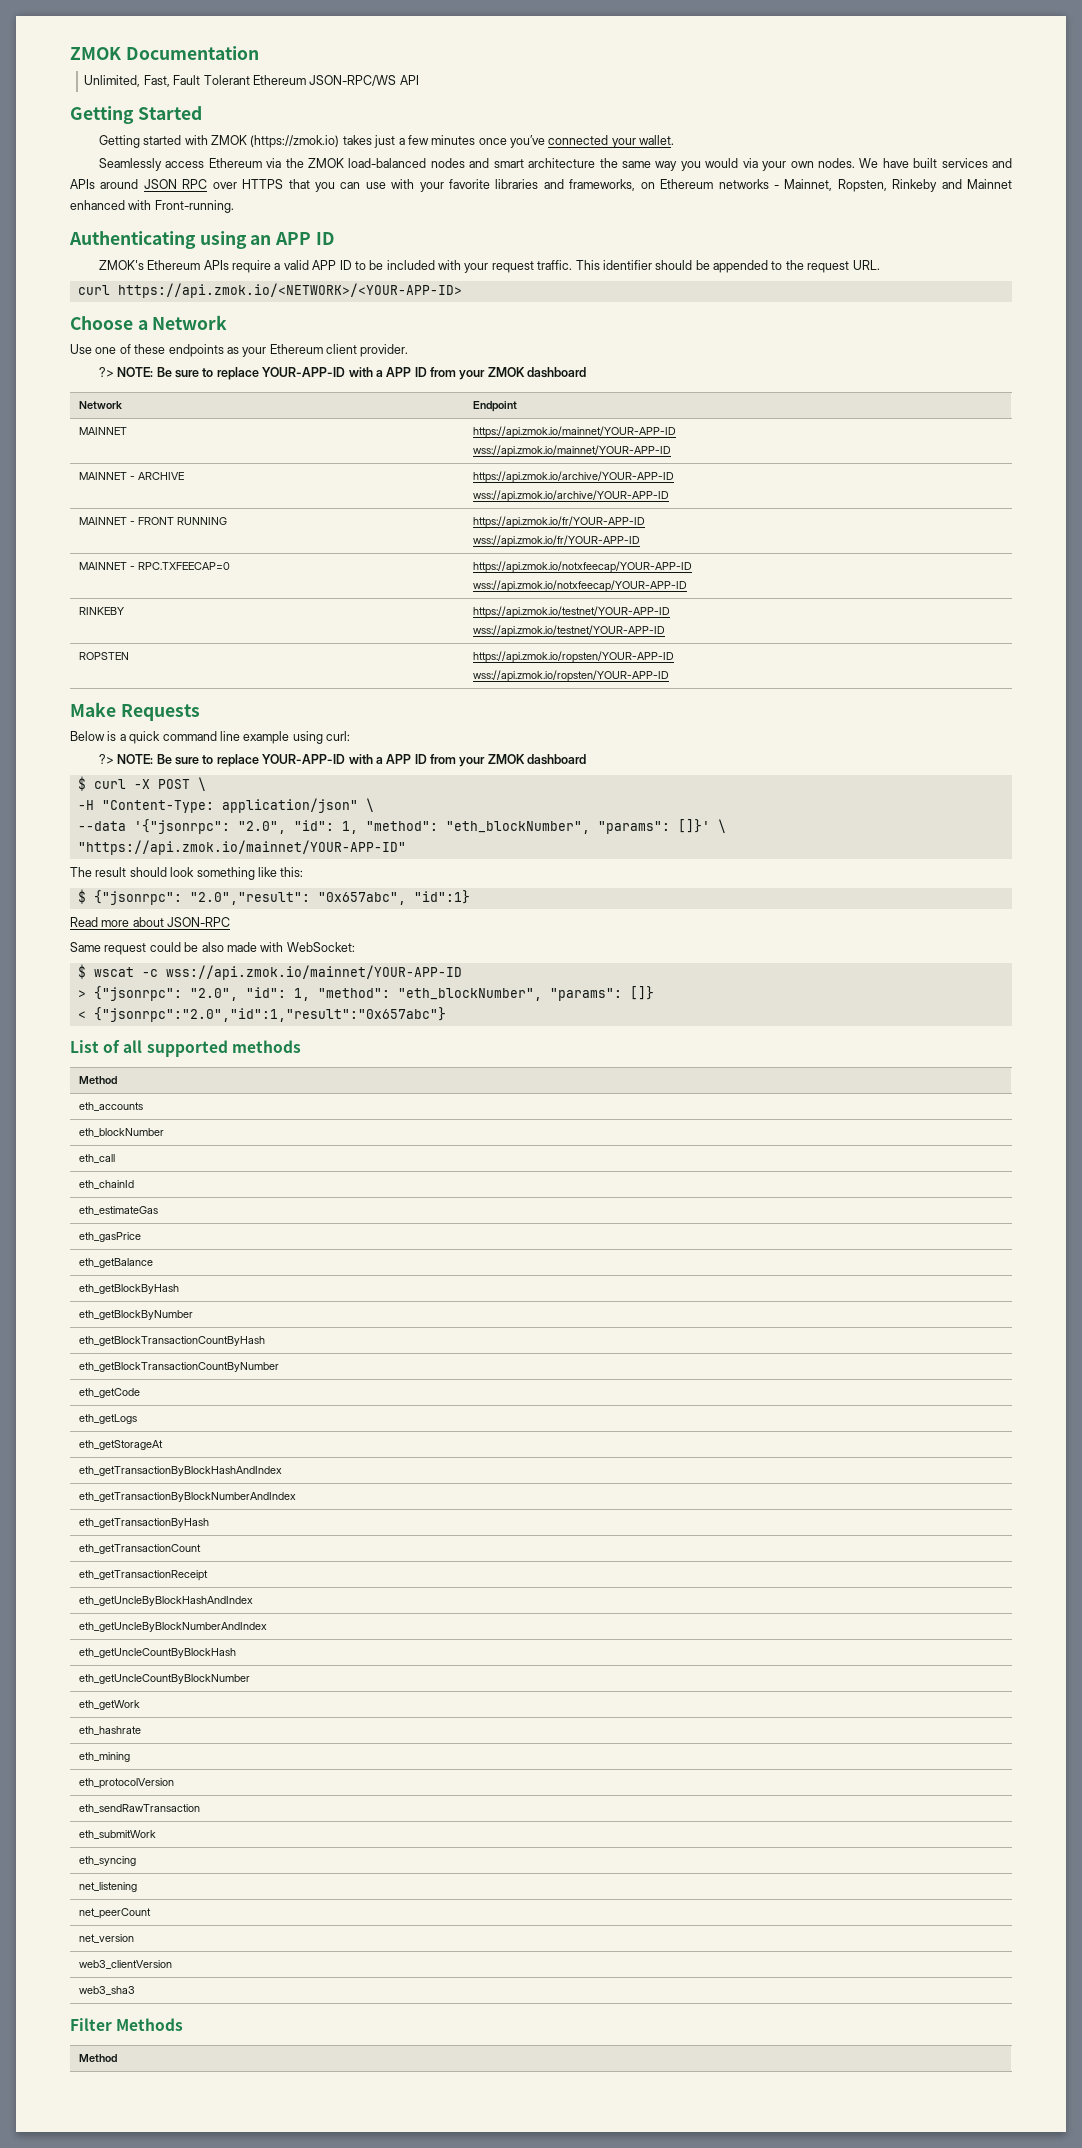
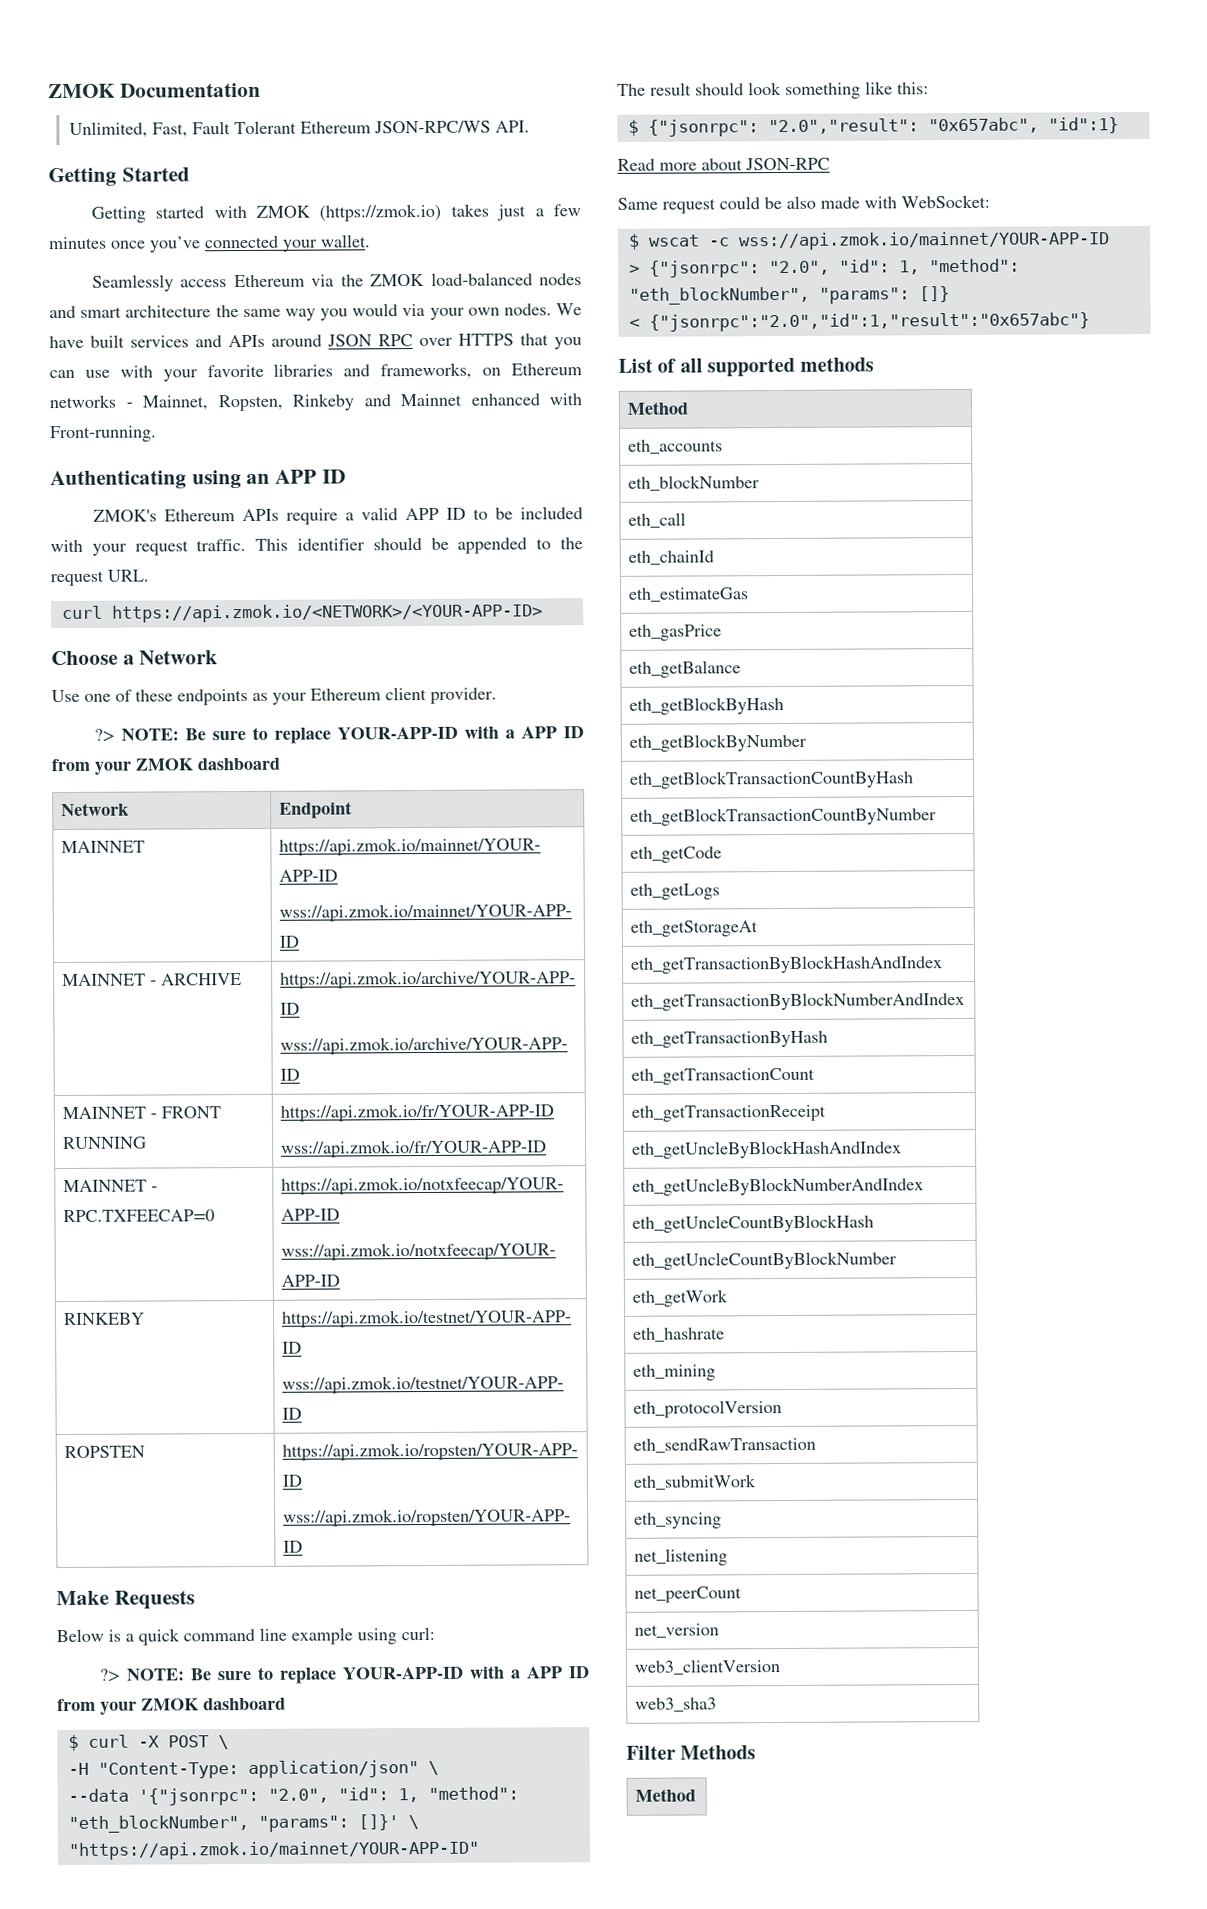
[399,75,419,85] API -> [494,120,530,133] API.

